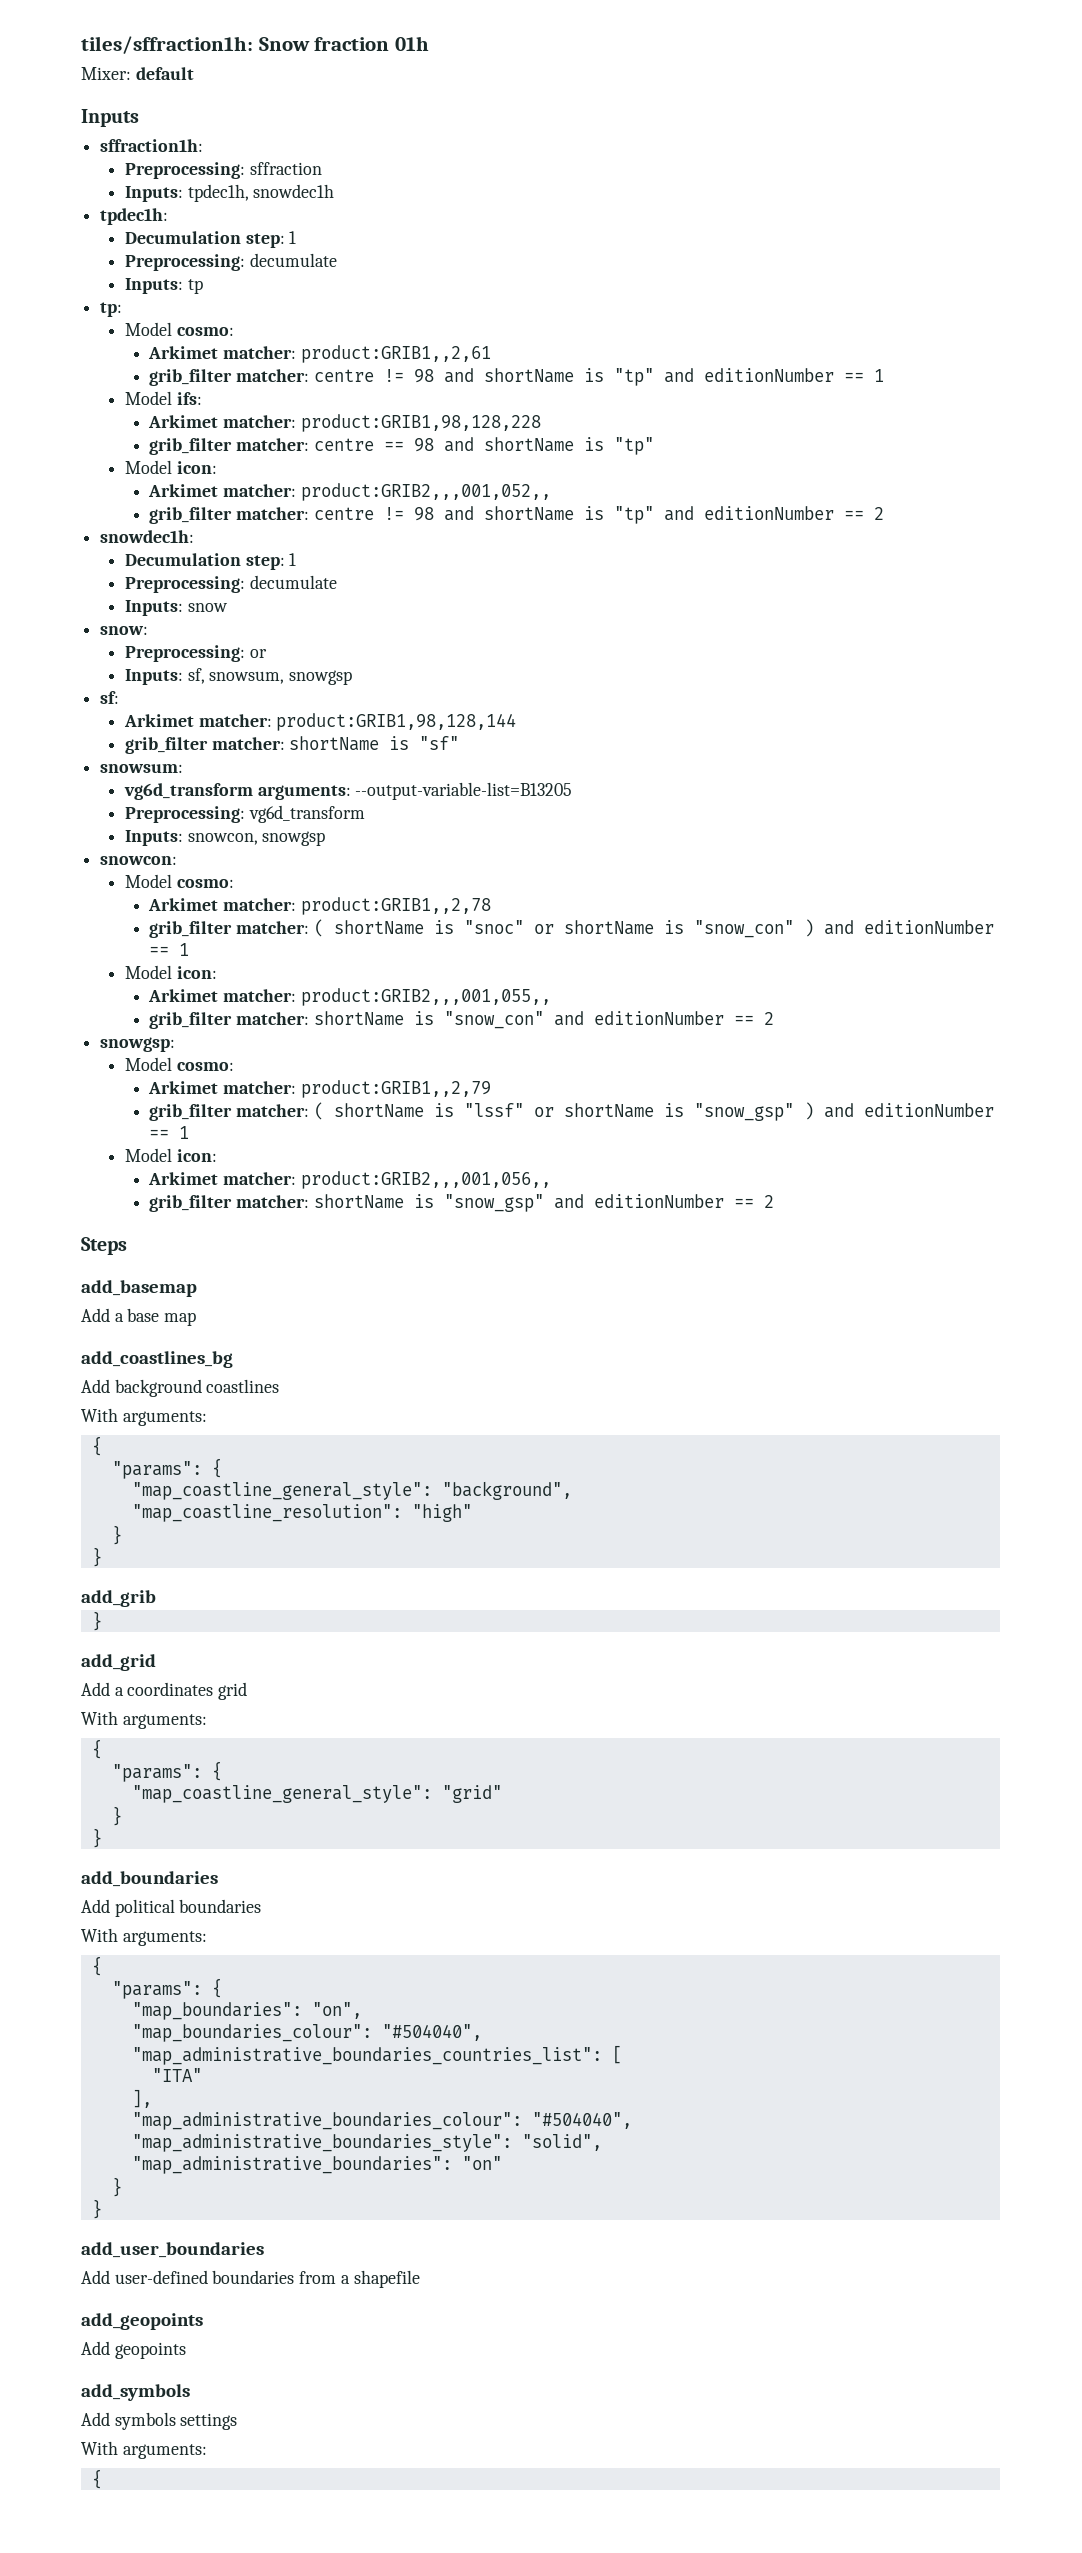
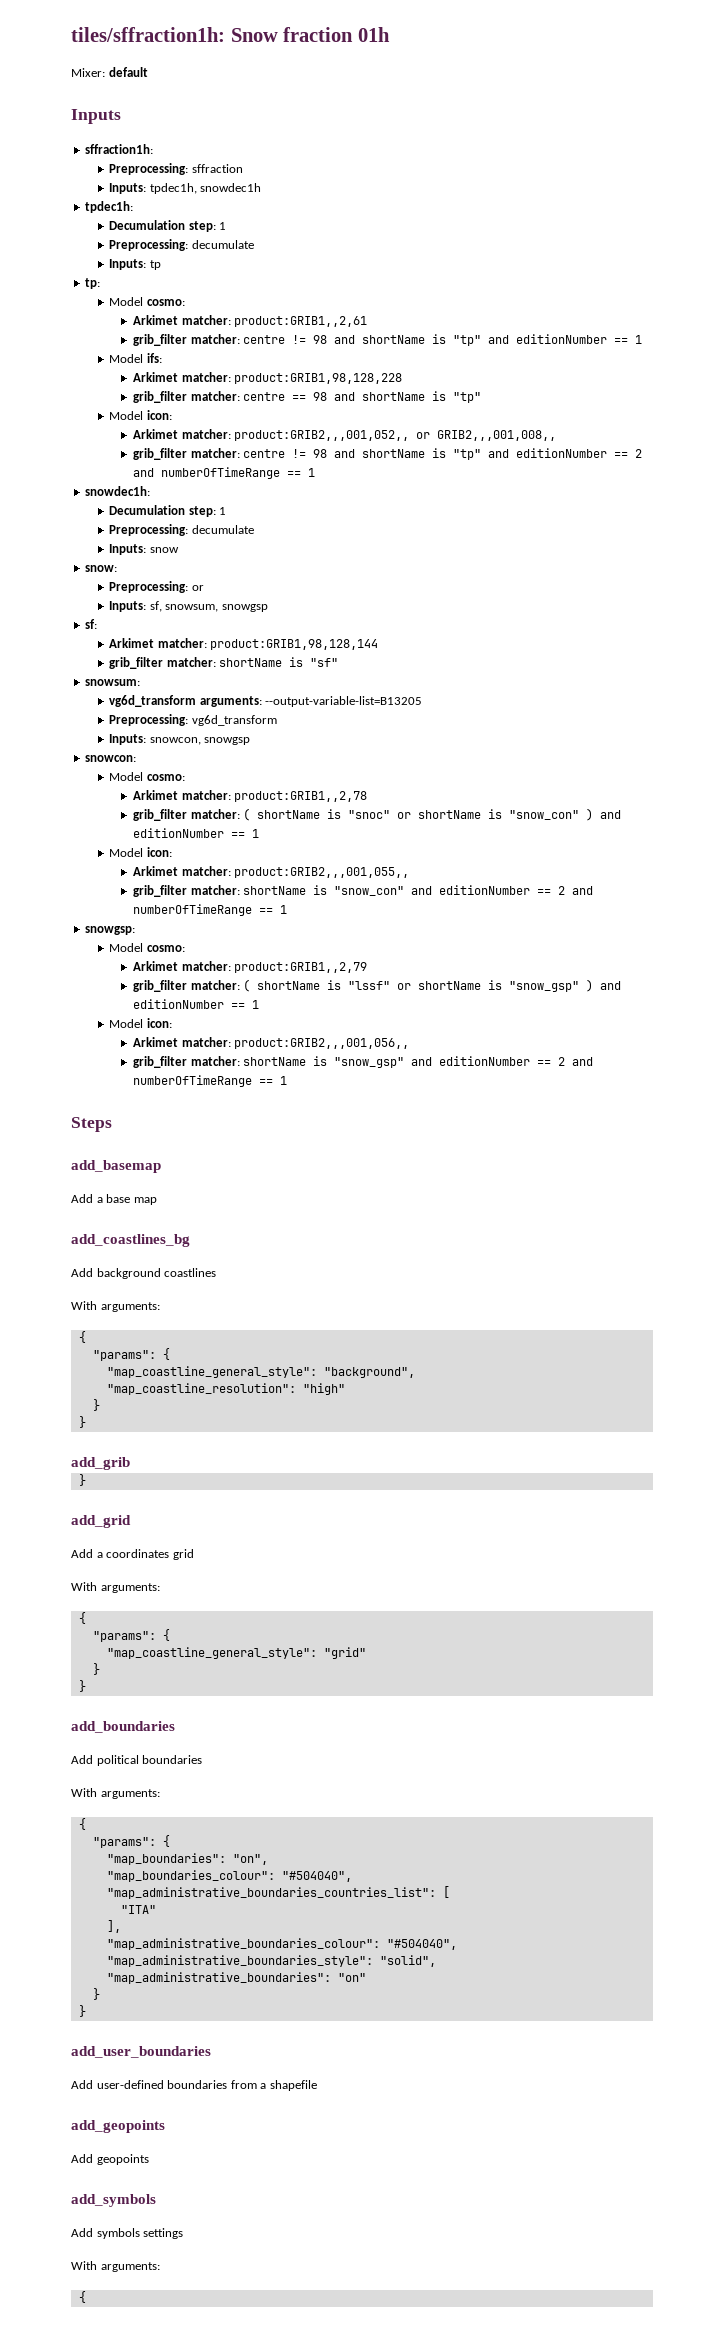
(551, 492) none -> [416,430,557,441] or GRIB2,,,001,008,,
(884, 513) none -> [133,467,316,479] and numberOfTimeRange == 1
(774, 1018) none -> [572,886,594,895] [133,904,288,916] and numberOfTimeRange == 1
(774, 1201) none -> [572,1057,594,1066] [133,1075,288,1087] and numberOfTimeRange == 1

